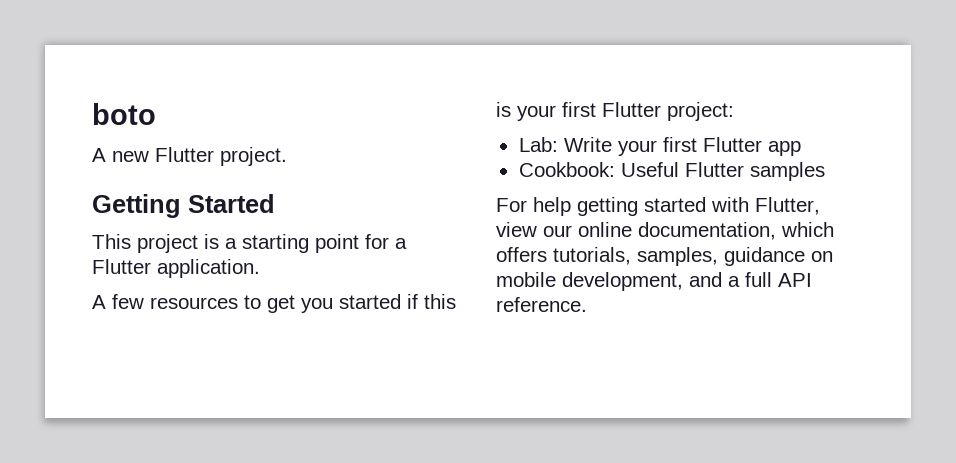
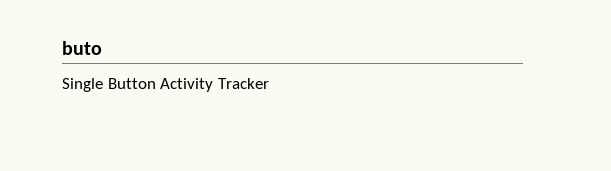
[92,103,156,125] [92,147,287,166] [92,194,275,218] [92,234,407,253] [92,259,260,278] [92,294,456,313] [496,102,734,121] [518,137,801,156] [518,162,825,181] [496,197,820,216] [496,222,834,240] [496,247,833,266] [496,272,812,291] [496,297,587,312] boto // A new Flutter project. // Getting Started // This project is a starting point for a Flutter application. // A few resources to get you started if this is your first Flutter project: // Lab: Write your first Flutter app // Cookbook: Useful Flutter samples // For help getting started with Flutter, view our online documentation, which offers tutorials, samples, guidance on mobile development, and a full API reference. -> [62,41,102,55] [62,78,269,92] buto // Single Button Activity Tracker

